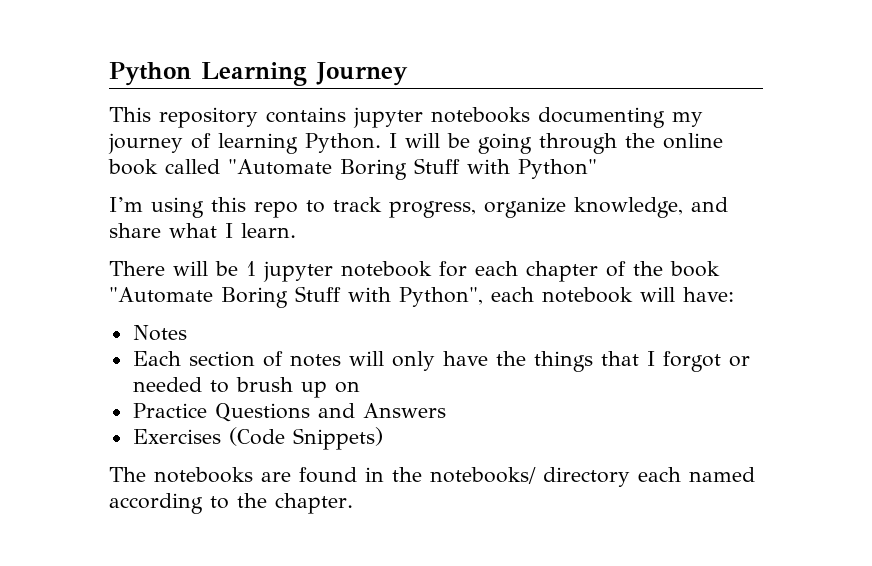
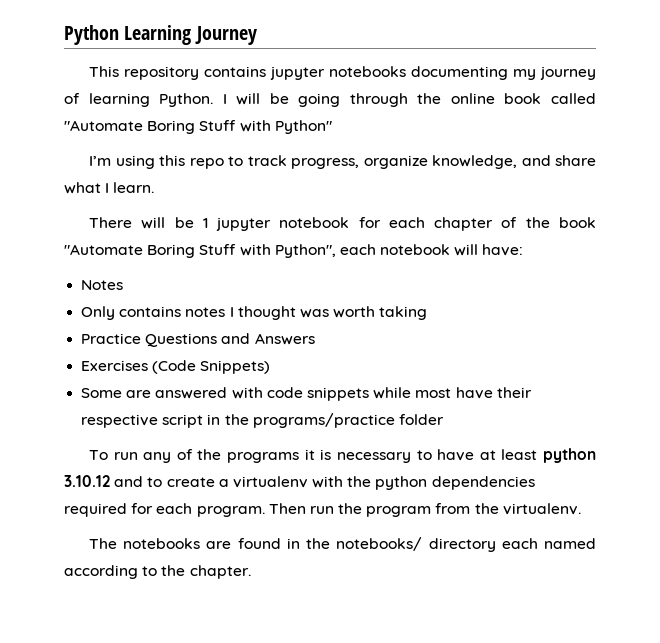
[132,351,750,372] [132,377,360,398] Each section of notes will only have the things that I forgot or needed to brush up on -> [81,306,428,320] Only contains notes I thought was worth taking
(383, 438) none -> [81,387,532,401] [81,413,444,428] [89,448,596,463] [64,475,535,490] [64,503,581,517] // Some are answered with code snippets while most have their respective script in the programs/practice folder // To run any of the programs it is necessary to have at least python 3.10.12 and to create a virtualenv with the python dependencies required for each program. Then run the program from the virtualenv.

